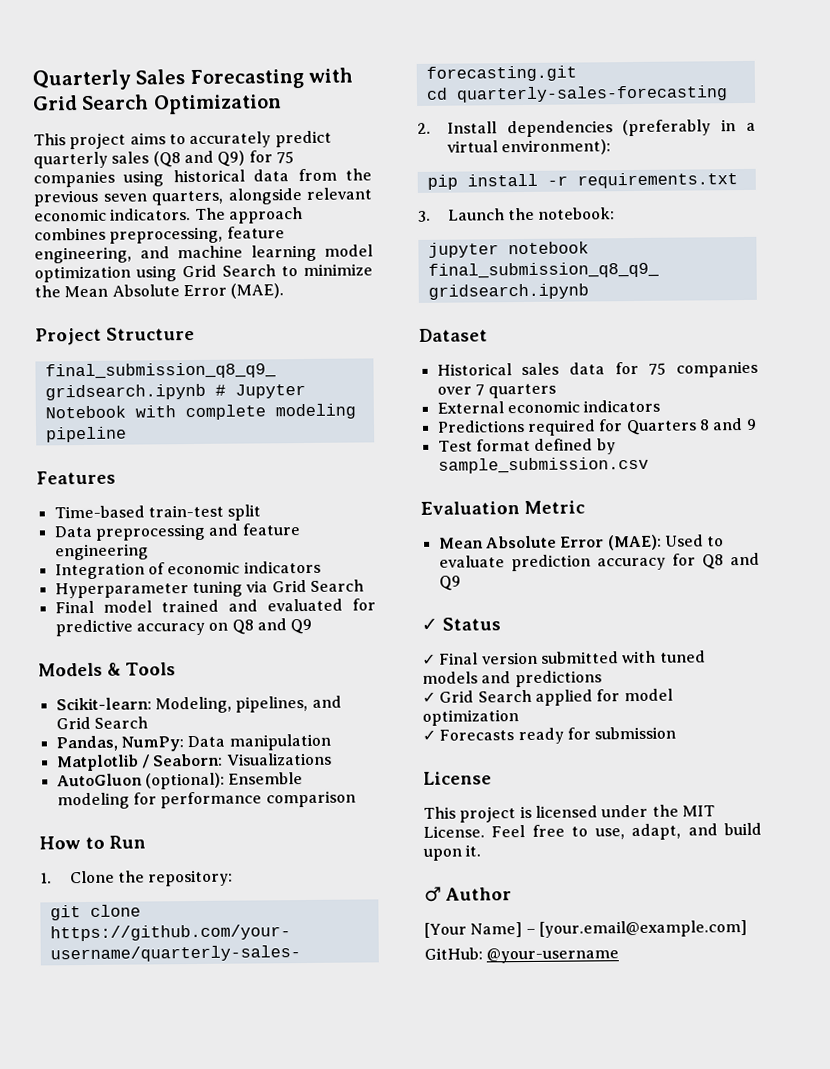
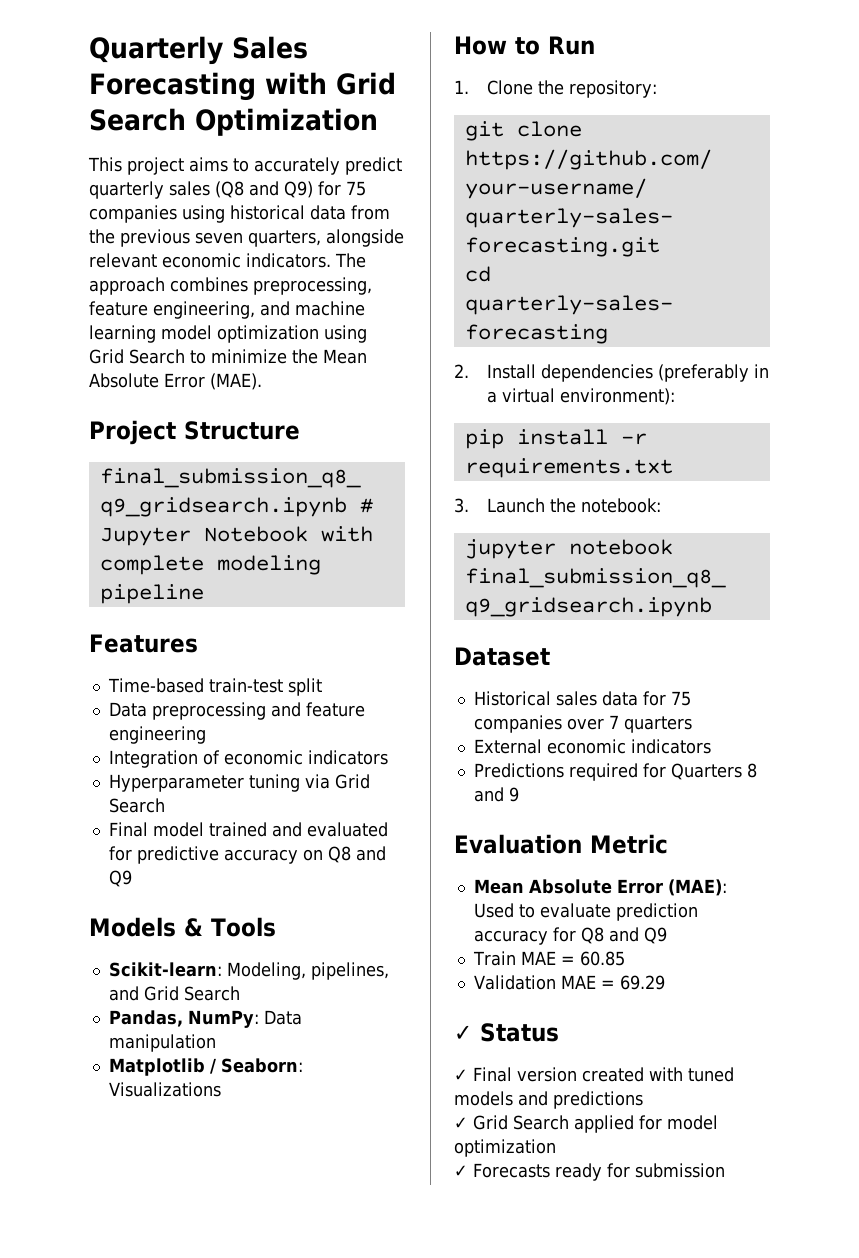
[56,772,304,790] [56,790,356,810] // AutoGluon (optional): Ensemble modeling for performance comparison -> (221, 1089) none
[437,438,616,455] [437,456,649,474] // Test format defined by sample_submission.csv -> (519, 794) none
(461, 583) none -> [472,951,625,966] [473,975,665,990] // Train MAE = 60.85 // Validation MAE = 69.29
[540,651,619,664] submitted -> [581,1067,644,1082] created
[423,771,492,785] [423,804,715,823] [423,822,762,841] [423,844,482,861] [424,886,512,902] [424,920,747,938] [424,947,620,964] // License // This project is licensed under the MIT License. Feel free to use, adapt, and build upon it. // ♂ Author // [Your Name] – [your.email@example.com] // GitHub: @your-username -> (725, 1170) none

